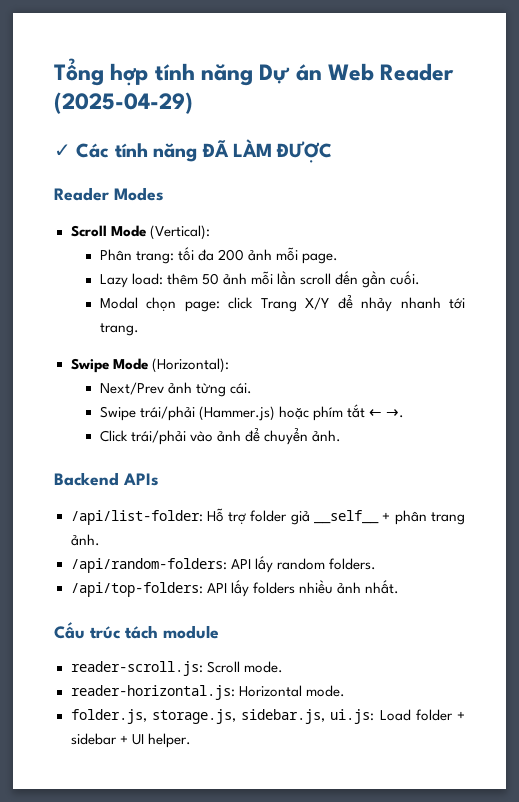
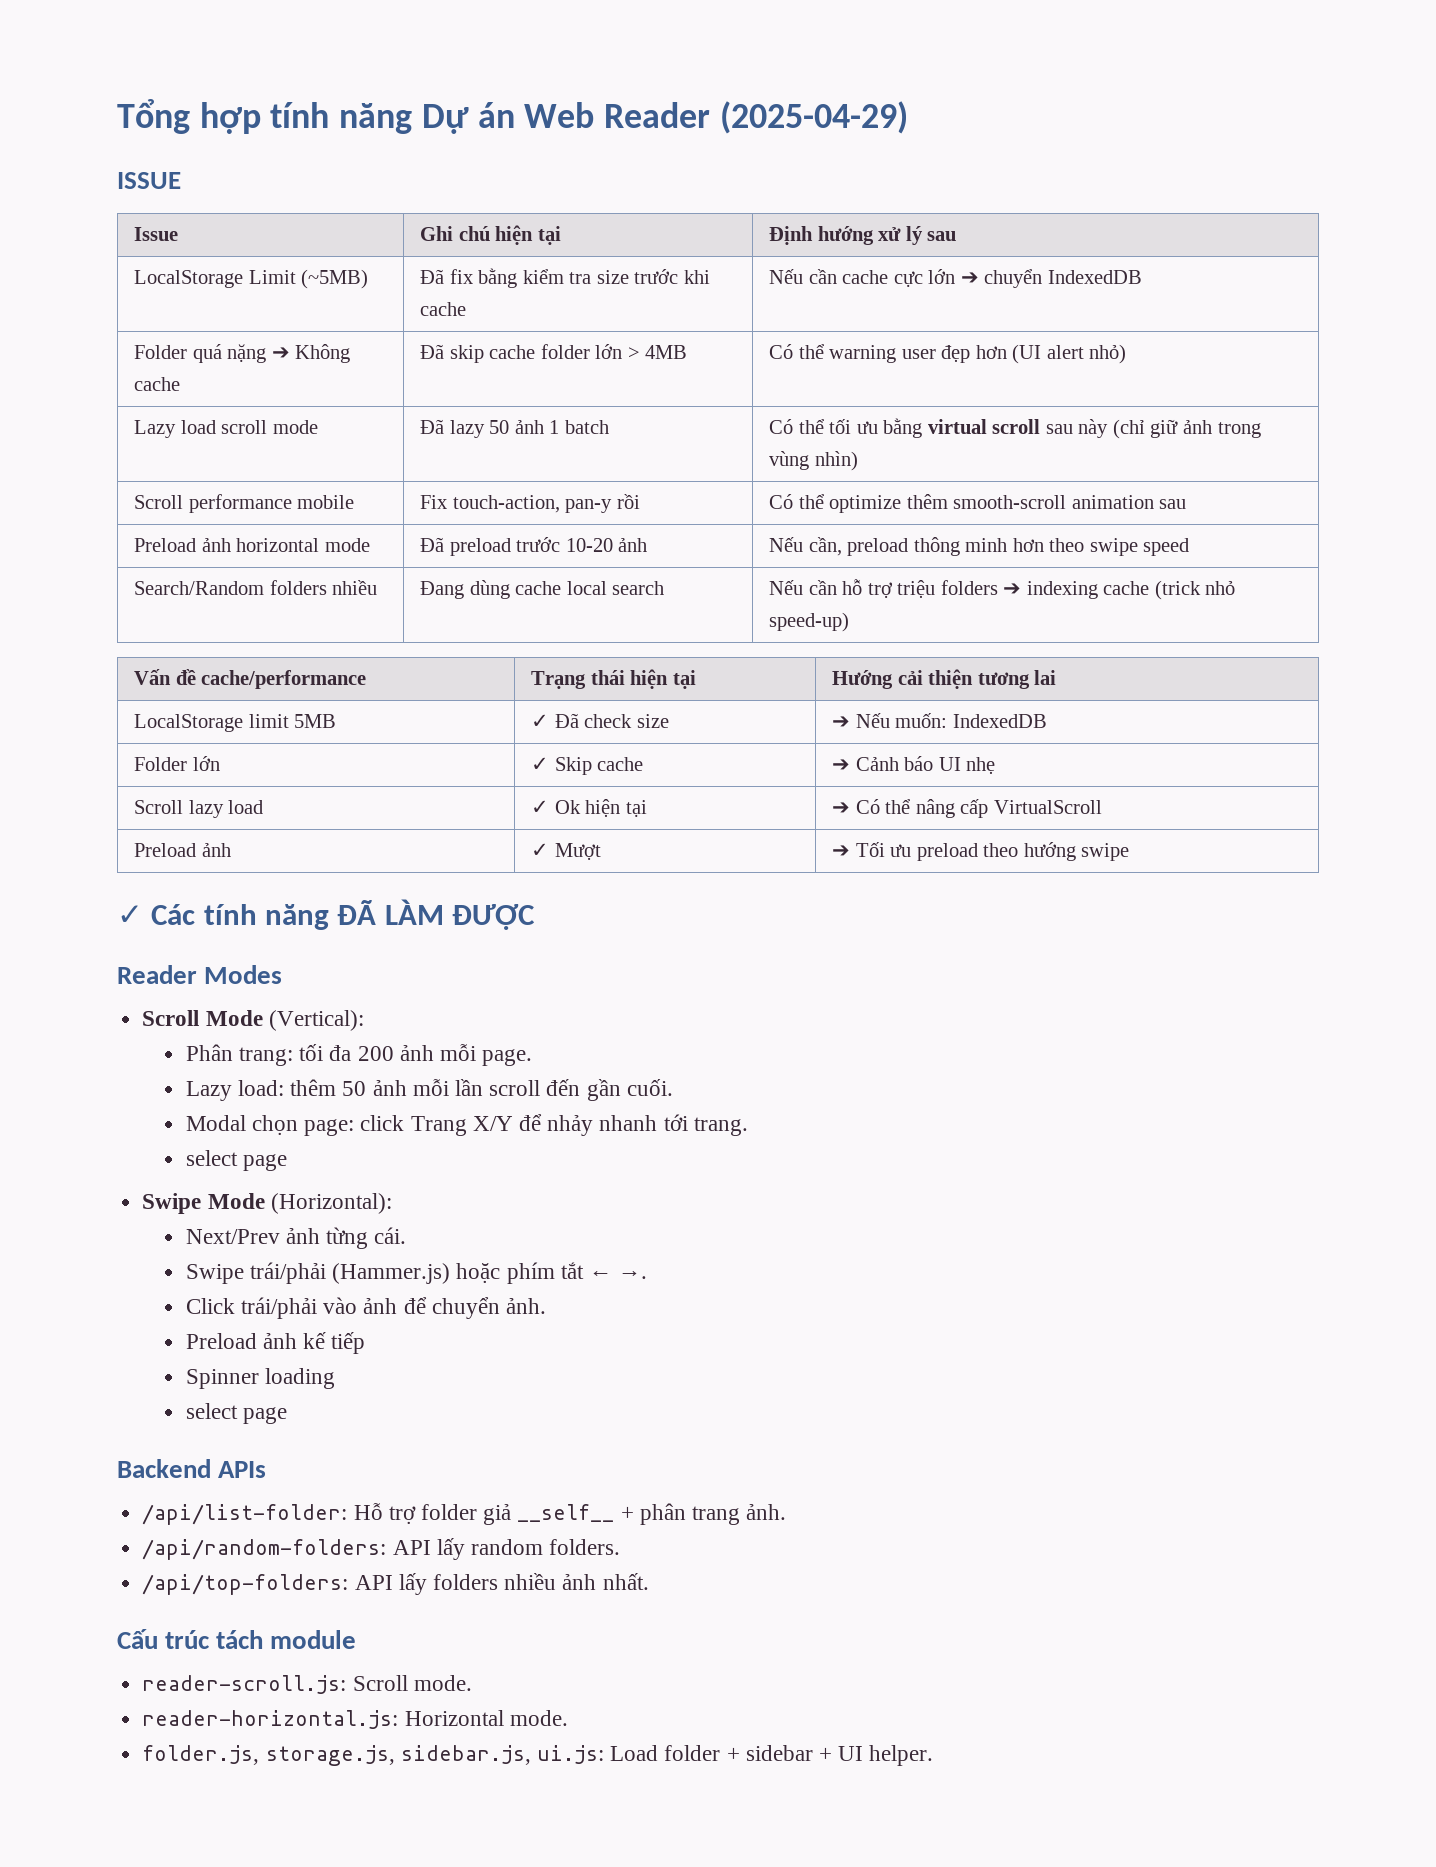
(193, 103) none -> [117,172,181,189] [134,227,179,241] [420,225,561,245] [769,226,957,245] [134,269,369,289] [420,268,710,288] [420,302,467,316] [769,269,1142,288] [134,344,351,363] [134,377,181,391] [420,344,688,363] [769,344,1127,364] [134,420,318,438] [420,419,609,438] [769,418,1261,439] [769,451,858,471] [134,494,355,513] [420,494,640,513] [769,494,1187,513] [134,538,370,552] [420,537,648,556] [769,537,1190,556] [134,580,378,595] [420,580,665,599] [769,579,1236,600] [769,612,850,632] [134,669,367,689] [531,669,696,689] [832,669,1057,689] [134,714,337,732] [531,713,669,728] [832,713,1047,728] [134,756,220,771] [531,757,644,775] [832,756,996,774] [134,800,264,818] [531,799,647,817] [832,799,1102,818] [134,843,231,857] [531,843,601,860] [832,842,1130,861] // ISSUE // Issue | Ghi chú hiện tại | Định hướng xử lý sau // LocalStorage Limit (~5MB) | Đã fix bằng kiểm tra size trước khi cache | Nếu cần cache cực lớn ➔ chuyển IndexedDB // Folder quá nặng ➔ Không cache | Đã skip cache folder lớn > 4MB | Có thể warning user đẹp hơn (UI alert nhỏ) // Lazy load scroll mode | Đã lazy 50 ảnh 1 batch | Có thể tối ưu bằng virtual scroll sau này (chỉ giữ ảnh trong vùng nhìn) // Scroll performance mobile | Fix touch-action, pan-y rồi | Có thể optimize thêm smooth-scroll animation sau // Preload ảnh horizontal mode | Đã preload trước 10-20 ảnh | Nếu cần, preload thông minh hơn theo swipe speed // Search/Random folders nhiều | Đang dùng cache local search | Nếu cần hỗ trợ triệu folders ➔ indexing cache (trick nhỏ speed-up) // Vấn đề cache/performance | Trạng thái hiện tại | Hướng cải thiện tương lai // LocalStorage limit 5MB | ✓ Đã check size | ➔ Nếu muốn: IndexedDB // Folder lớn | ✓ Skip cache | ➔ Cảnh báo UI nhẹ // Scroll lazy load | ✓ Ok hiện tại | ➔ Có thể nâng cấp VirtualScroll // Preload ảnh | ✓ Mượt | ➔ Tối ưu preload theo hướng swipe
(139, 329) none -> [185,1150,287,1171] // select page
(342, 436) none -> [185,1332,366,1354] [185,1368,335,1389] [185,1403,287,1424] // Preload ảnh kế tiếp // Spinner loading // select page

